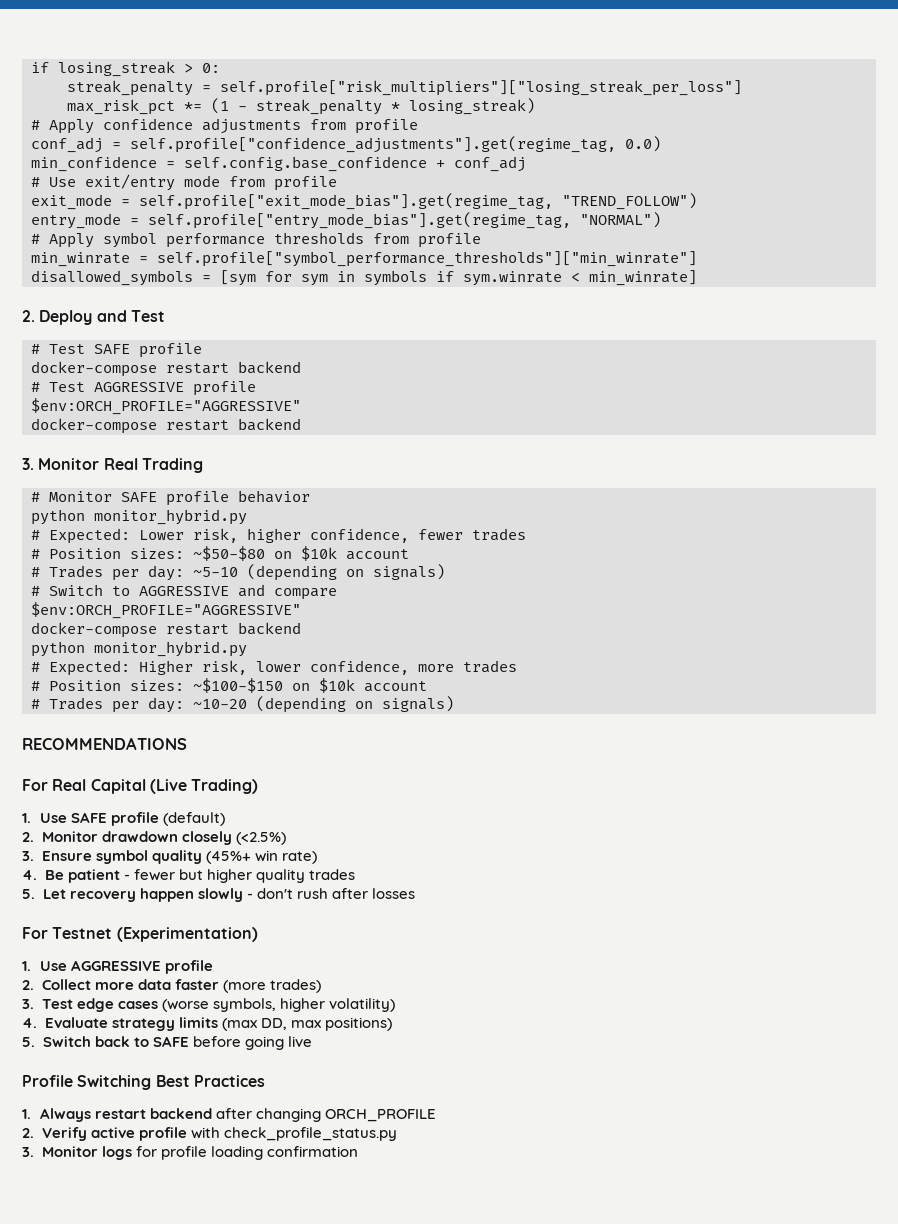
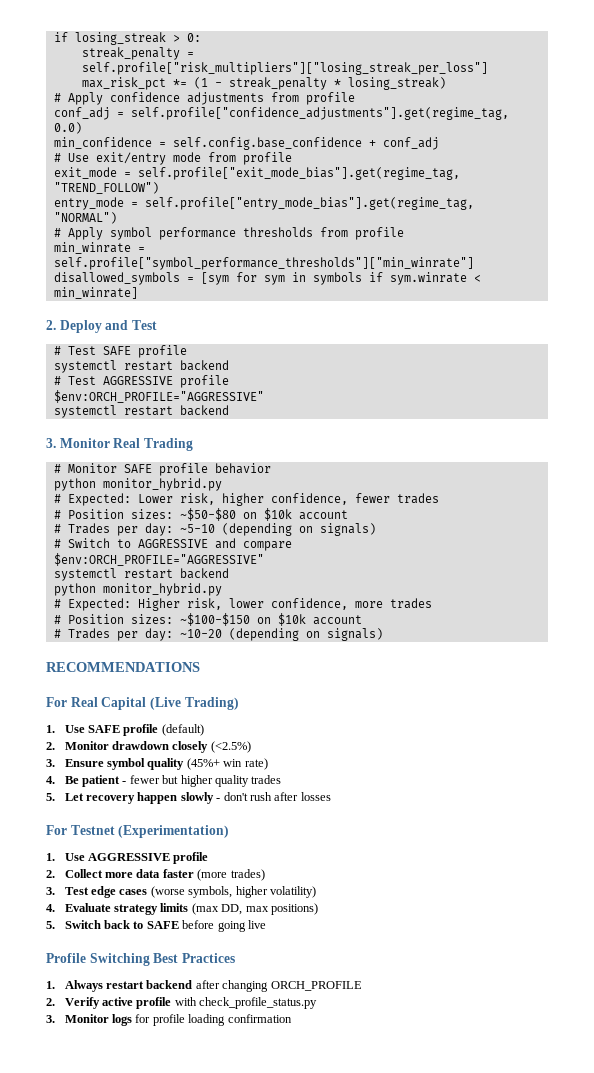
[31,361,157,377] docker-compose -> [53,360,117,373] systemctl
[31,418,157,434] docker-compose -> [53,405,117,418] systemctl
[31,622,157,638] docker-compose -> [53,568,117,581] systemctl

